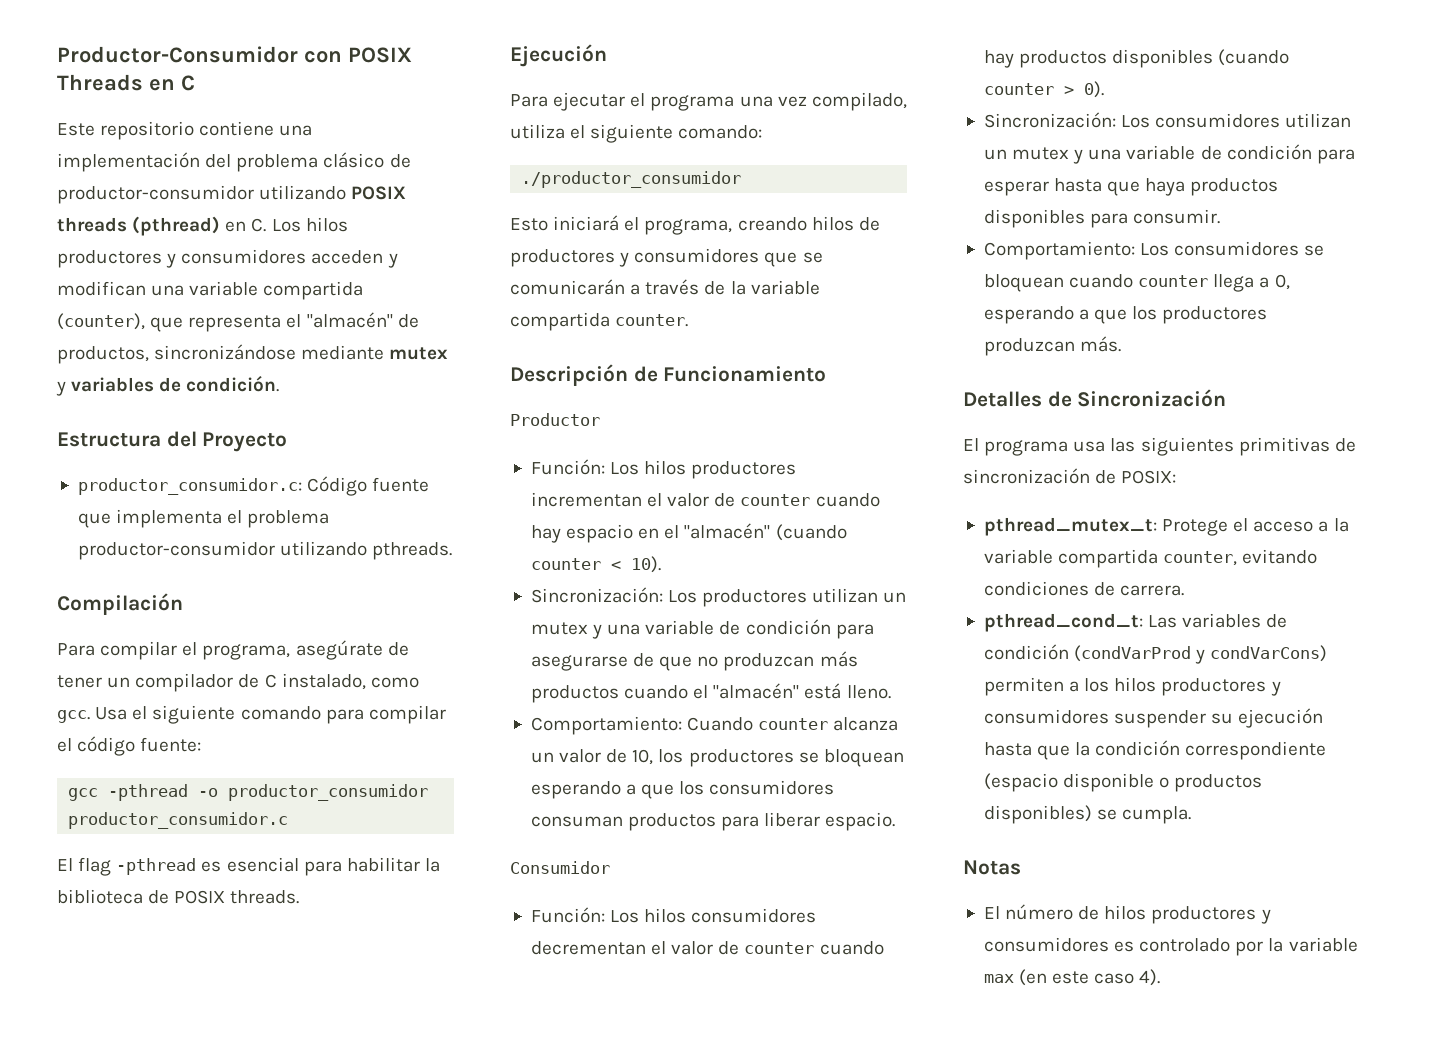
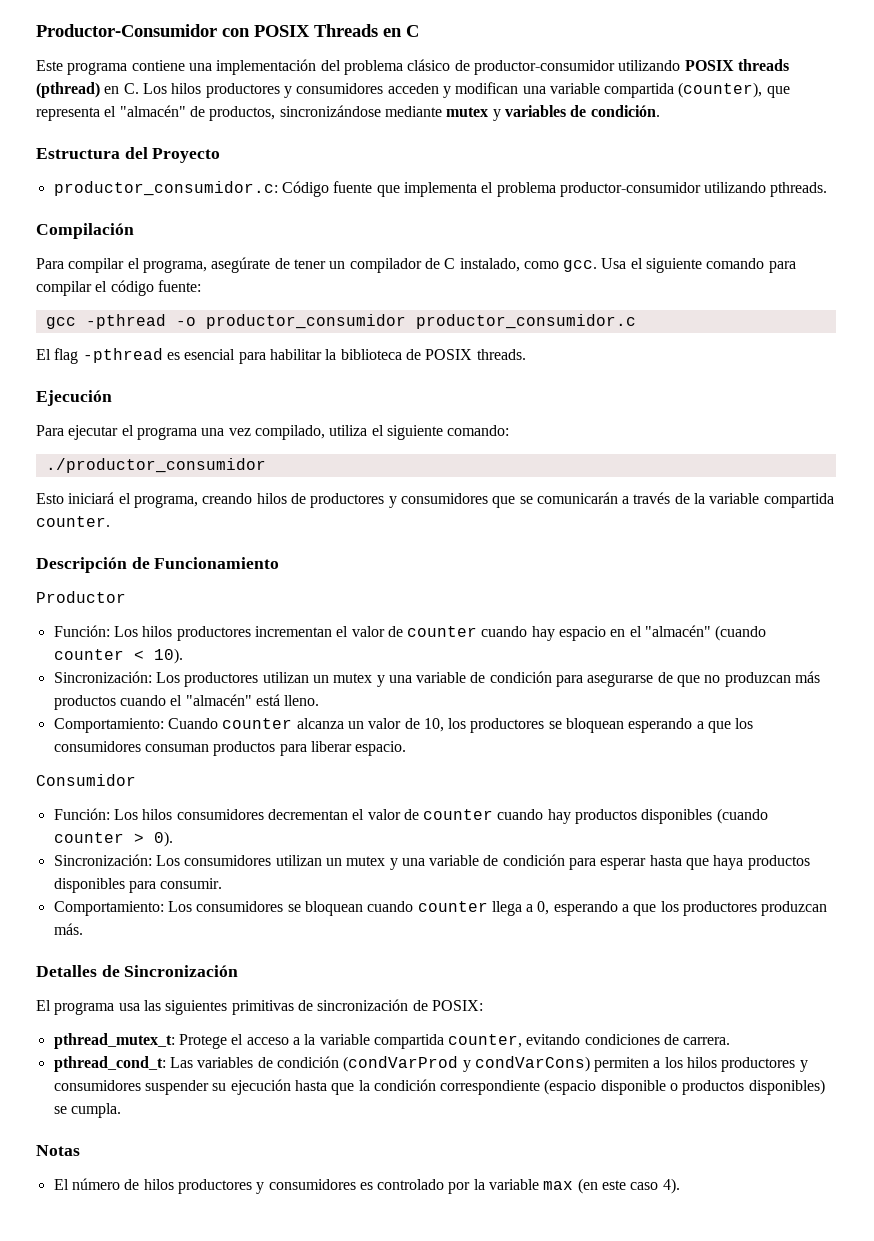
[100,121,195,140] repositorio -> [67,62,128,75] programa

